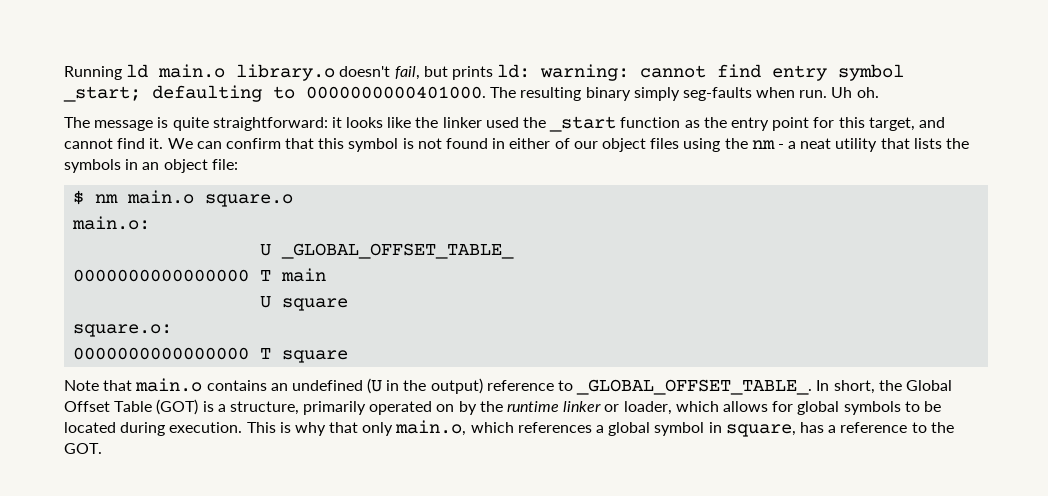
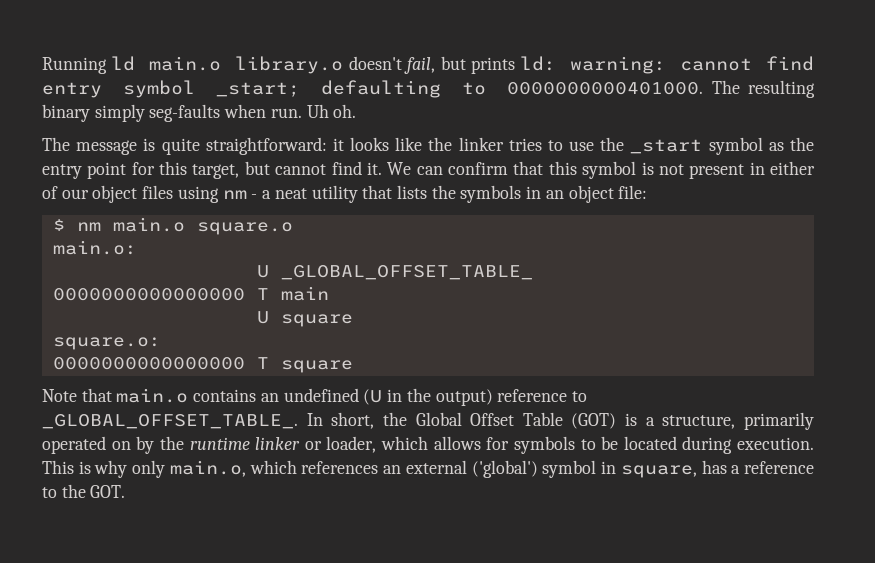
[485,117,519,128] used -> [508,138,595,151] tries to use
[620,117,681,128] function -> [708,137,763,155] symbol
[918,117,945,128] and -> [244,161,270,175] but
[446,138,489,149] found -> [689,164,745,179] present
[724,138,748,149] the -> (219, 194) none
[797,401,840,415] global -> (510, 443) none
[329,422,359,433] that -> (128, 469) none
[596,422,651,436] a global -> [383,460,538,478] an external ('global')

